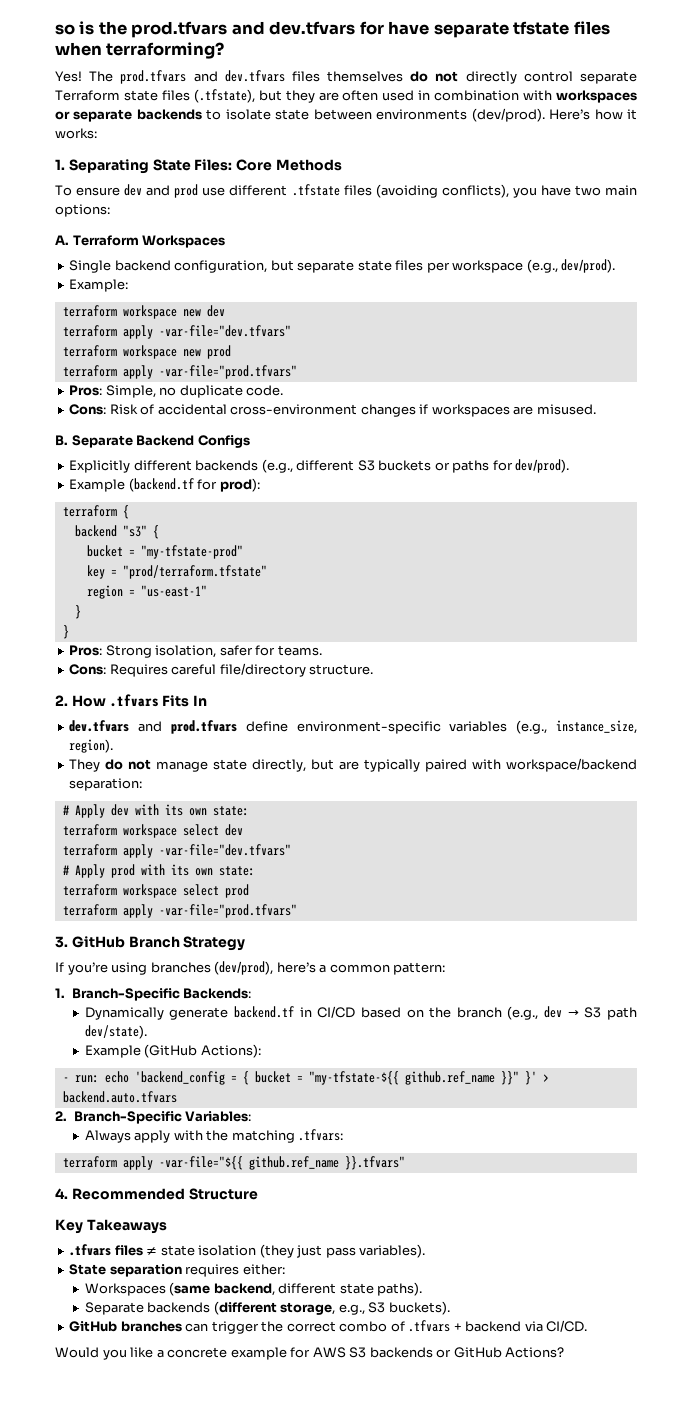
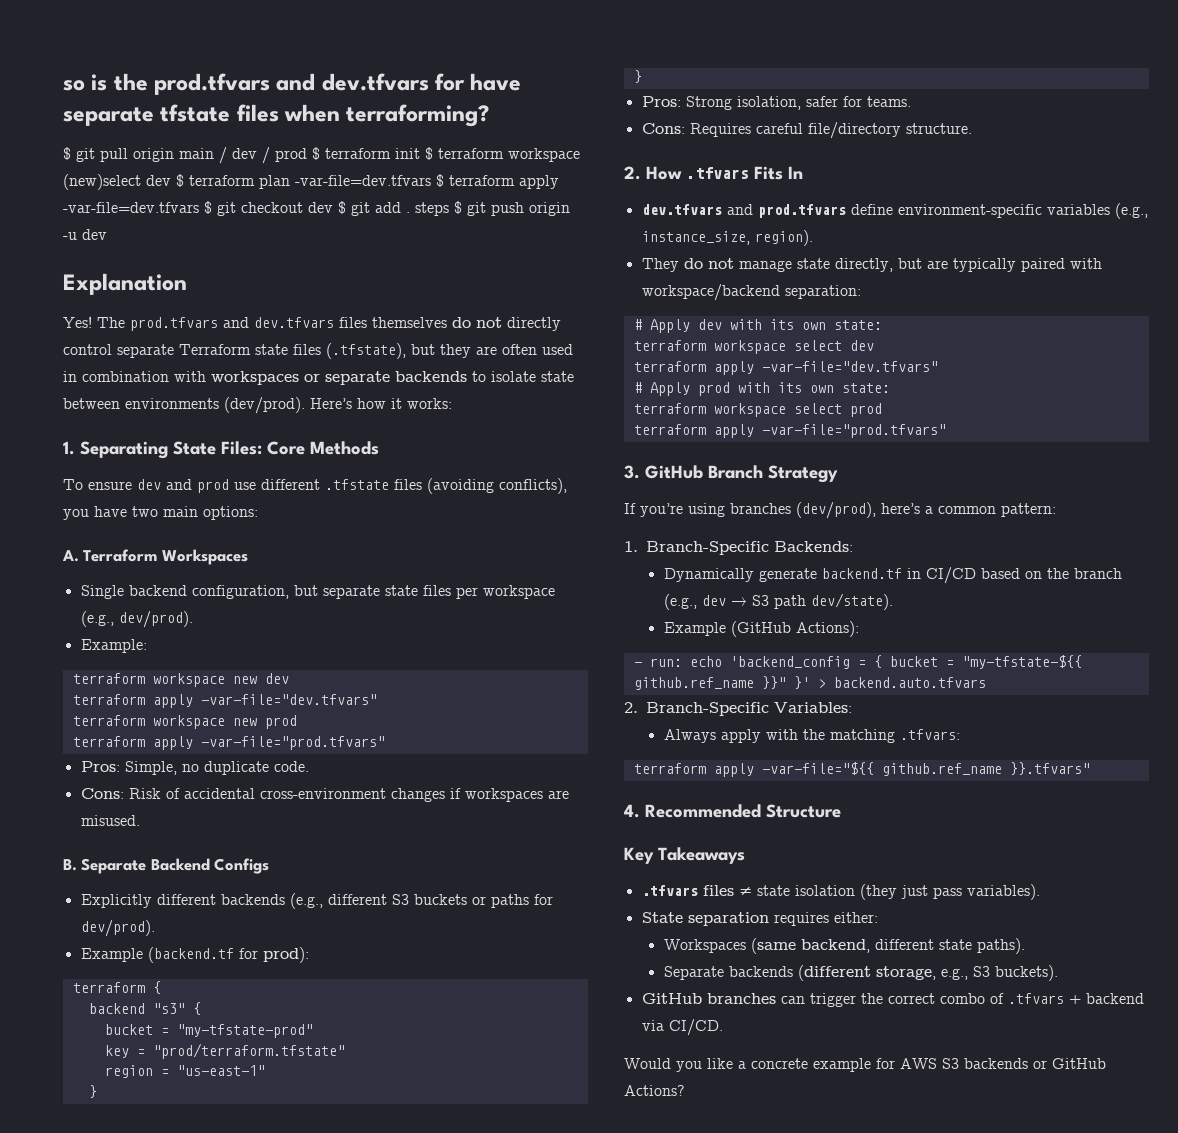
(225, 50) none -> [63,147,580,164] [63,174,559,190] [63,201,570,216] [63,229,107,240] [63,273,187,295] // $ git pull origin main / dev / prod $ terraform init $ terraform workspace (new)select dev $ terraform plan -var-file=dev.tfvars $ terraform apply -var-file=dev.tfvars $ git checkout dev $ git add . steps $ git push origin -u dev // Explanation

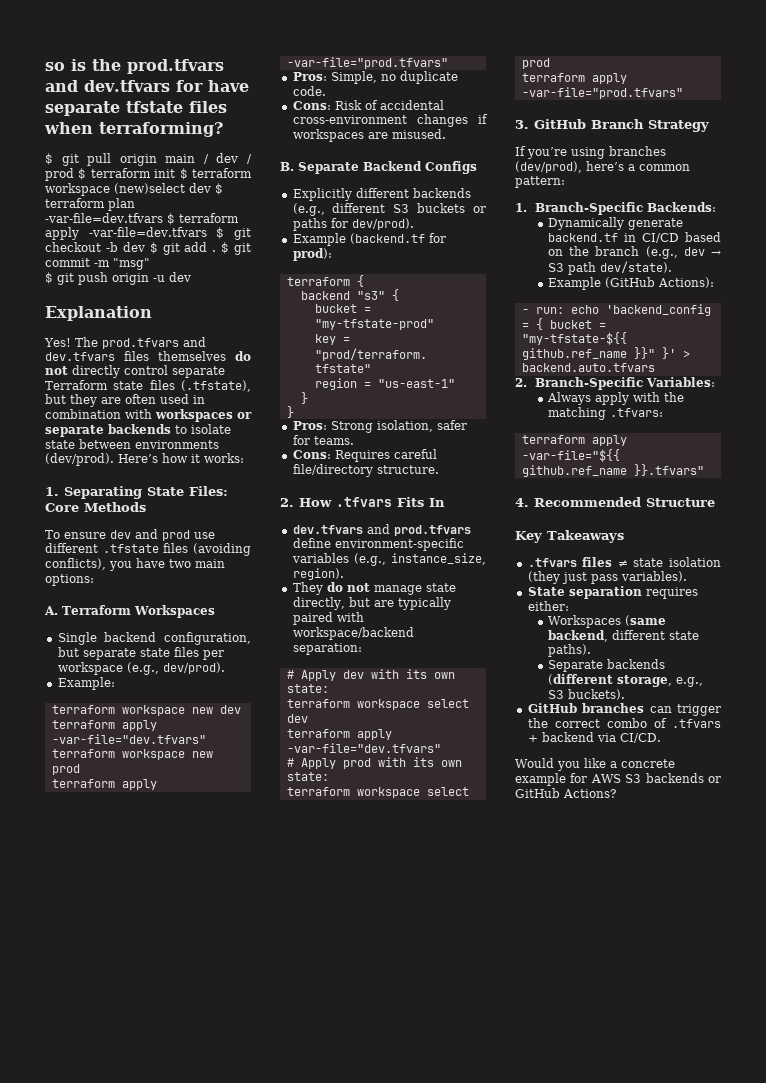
(303, 207) none -> [105,242,118,252] -b
[415,202,449,216] steps -> [221,242,251,255] [45,258,150,270] $ git commit -m "msg" //

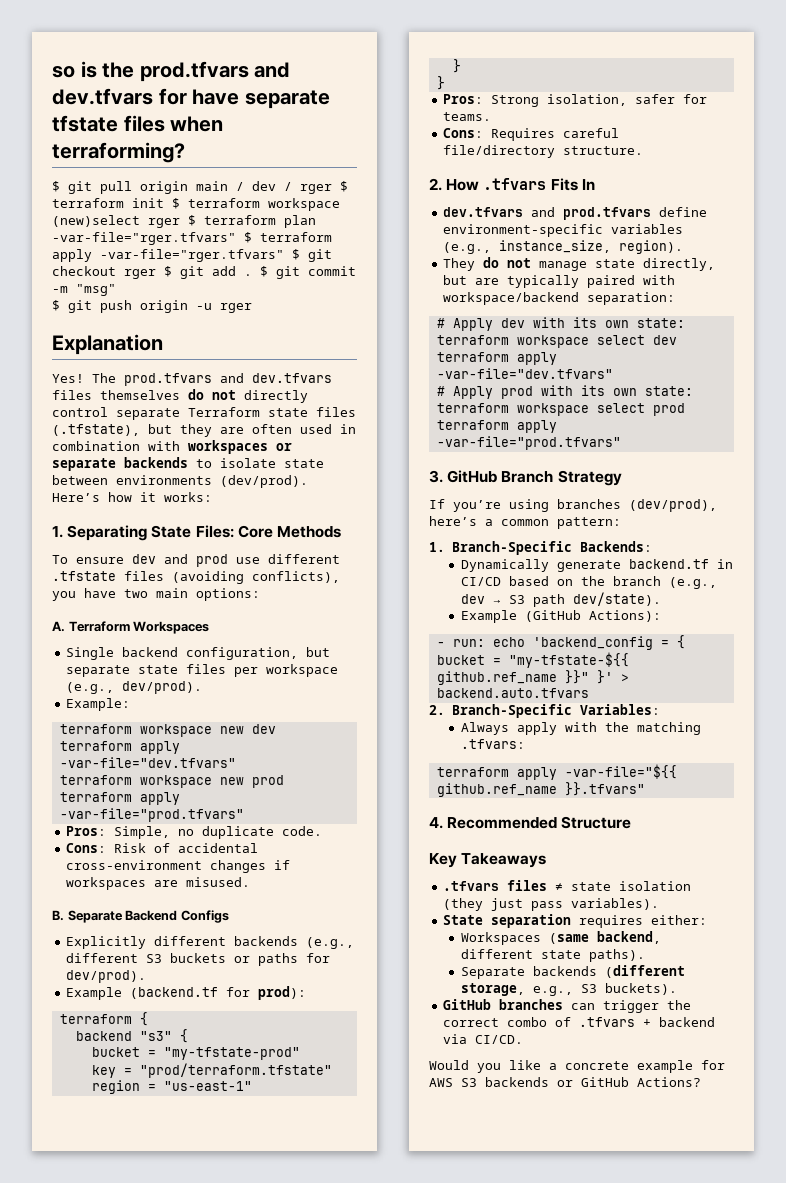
[45,168,74,181] prod -> [300,184,332,194] rger
[189,183,211,193] dev -> [148,218,180,228] rger
[45,213,163,223] -var-file=dev.tfvars -> [52,232,236,245] -var-file="rger.tfvars"
[88,227,207,237] -var-file=dev.tfvars -> [100,249,284,262] -var-file="rger.tfvars"
[105,242,145,252] -b dev -> [124,269,156,279] rger
[169,272,191,282] dev -> [220,303,252,313] rger

